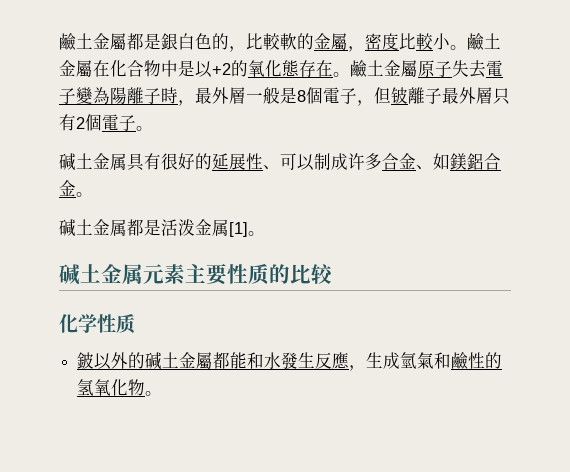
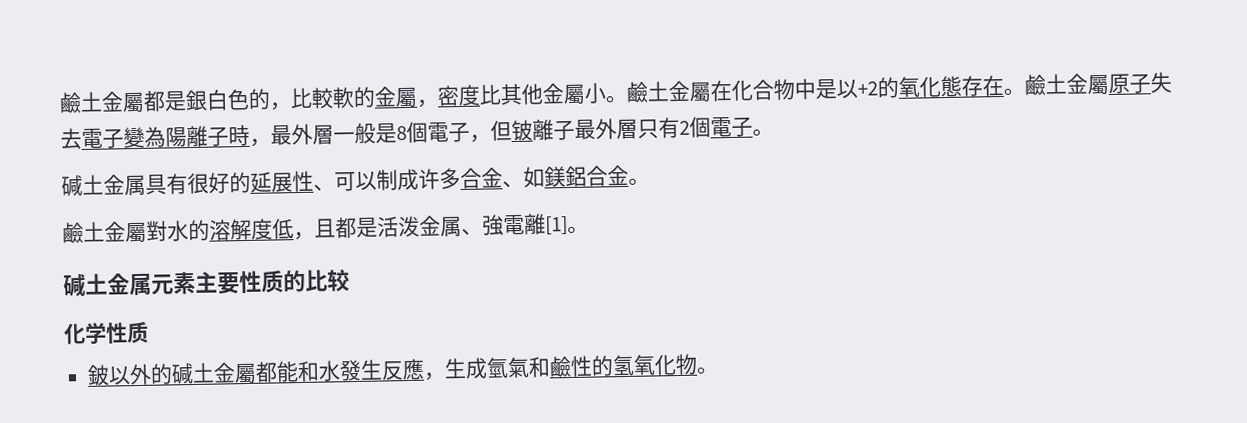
[416,33,433,50] 較 -> [500,83,586,106] 其他金屬
[59,219,127,237] 碱土金属 -> [62,218,336,244] 鹼土金屬對水的溶解度低，且
(229, 227) none -> [461,213,546,236] 、強電離

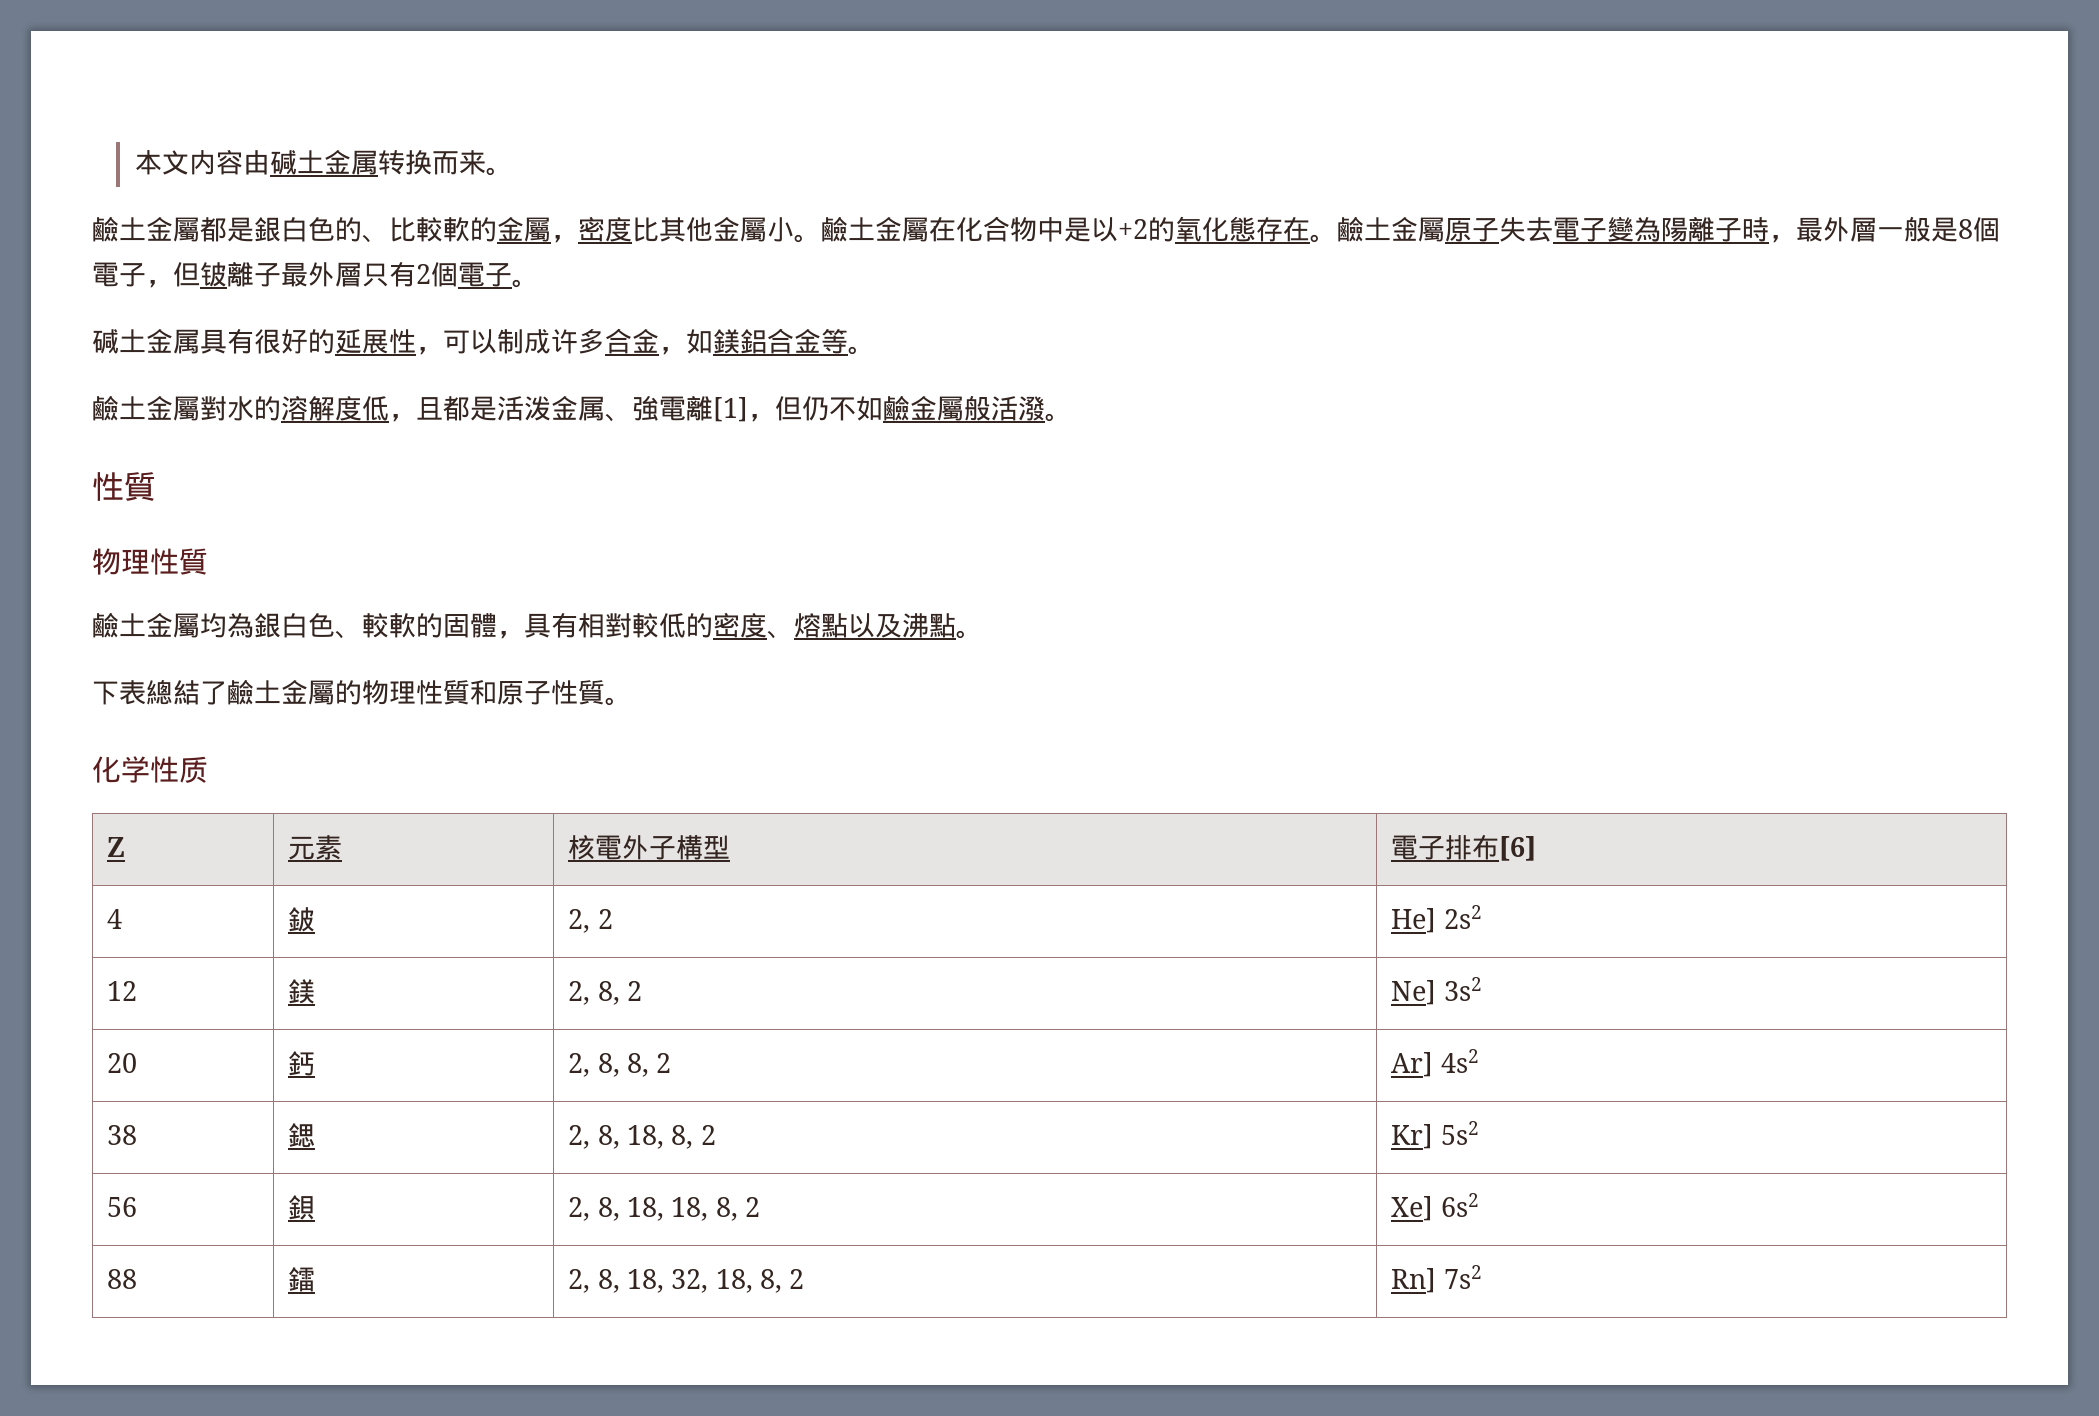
(59, 103) none -> [134,149,513,176] 本文内容由碱土金属转换而来。 //
[269,102,292,111] ， -> [362,234,389,243] 、
[313,184,335,191] 、 -> [416,346,443,355] ，
[502,180,524,188] 、 -> [659,346,686,355] ，
(629, 175) none -> [821,328,848,354] 等
[567,225,589,235] [63,269,350,298] [63,321,149,345] [87,353,720,386] 。 // 碱土金属元素主要性质的比较 // 化学性质 // 鈹以外的碱土金屬都能和水發生反應，生成氫氣和鹼性的氢氧化物。 -> [748,395,1072,422] [92,472,156,501] [92,548,208,575] [92,612,983,639] [92,679,632,706] [92,756,208,783] [107,837,126,857] [288,835,343,860] [568,835,731,860] [1391,834,1537,861] [107,909,123,929] [288,907,316,932] [568,909,613,933] [1391,905,1482,933] [107,981,138,1001] [288,979,316,1004] [568,981,643,1005] [1391,977,1482,1005] [107,1053,138,1073] [288,1051,316,1076] [568,1053,672,1077] [1391,1049,1479,1077] [107,1125,138,1145] [288,1123,316,1148] [568,1125,716,1149] [1391,1121,1479,1149] [107,1197,138,1217] [288,1195,316,1220] [568,1197,760,1221] [1391,1193,1479,1221] [107,1269,138,1289] [288,1267,316,1292] [568,1269,805,1293] [1391,1265,1482,1293] ，但仍不如鹼金屬般活潑。 // 性質 // 物理性質 // 鹼土金屬均為銀白色、較軟的固體，具有相對較低的密度、熔點以及沸點。 // 下表總結了鹼土金屬的物理性質和原子性質。 // 化学性质 // Z | 元素 | 核電外子構型 | 電子排布[6] // 4 | 鈹 | 2, 2 | He] 2s2 // 12 | 鎂 | 2, 8, 2 | Ne] 3s2 // 20 | 鈣 | 2, 8, 8, 2 | Ar] 4s2 // 38 | 鍶 | 2, 8, 18, 8, 2 | Kr] 5s2 // 56 | 鋇 | 2, 8, 18, 18, 8, 2 | Xe] 6s2 // 88 | 鐳 | 2, 8, 18, 32, 18, 8, 2 | Rn] 7s2

